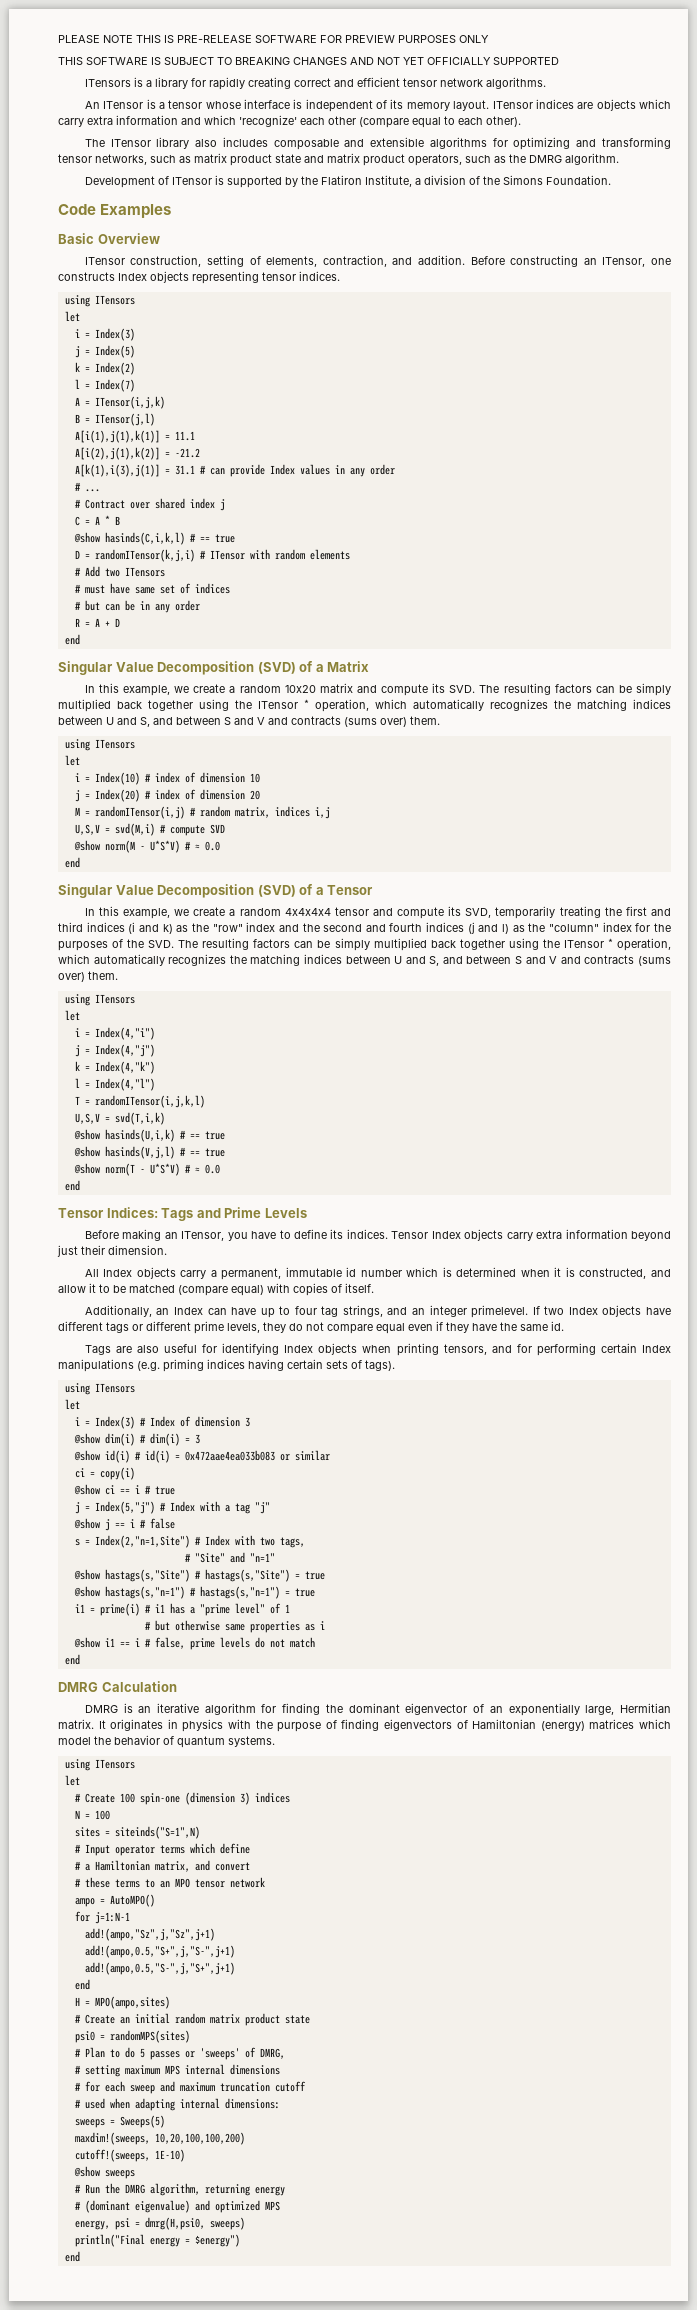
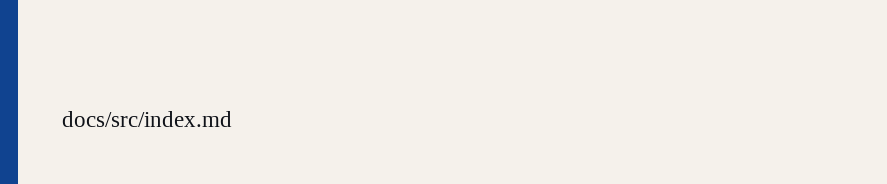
[58,35,489,43] [58,57,559,65] [84,77,546,90] [84,99,671,112] [58,115,521,128] [84,137,671,150] [58,153,619,166] [84,175,611,188] [58,204,172,218] [58,233,160,244] [84,255,671,267] [58,271,340,284] [64,295,135,307] [64,311,80,322] [74,328,135,341] [74,345,135,358] [74,362,135,375] [74,379,135,392] [74,396,165,409] [74,413,155,426] [74,430,195,443] [74,447,200,460] [74,464,395,477] [74,482,100,492] [74,498,225,511] [74,515,120,526] [73,532,235,545] [74,549,350,562] [74,566,165,577] [74,583,230,594] [74,600,200,613] [74,618,120,627] [64,634,80,645] [58,661,370,675] [84,683,671,696] [58,699,671,712] [58,716,440,727] [64,739,135,751] [64,755,80,766] [74,772,260,785] [74,789,260,802] [74,806,330,819] [74,823,225,836] [73,840,220,853] [64,857,80,868] [58,884,374,898] [84,906,671,919] [58,922,672,934] [58,938,671,951] [58,954,671,966] [58,971,118,982] [64,994,135,1006] [64,1010,80,1021] [74,1027,155,1040] [74,1044,155,1057] [74,1061,155,1074] [74,1078,155,1091] [74,1095,205,1108] [74,1112,165,1125] [73,1129,225,1142] [73,1146,225,1159] [73,1163,220,1176] [64,1180,80,1191] [58,1207,307,1221] [84,1229,672,1241] [57,1245,167,1257] [84,1267,671,1280] [58,1283,374,1296] [84,1305,671,1318] [58,1321,564,1334] [84,1343,671,1356] [58,1359,395,1372] [64,1383,135,1395] [64,1399,80,1410] [74,1416,250,1429] [73,1433,200,1446] [73,1450,330,1463] [74,1467,135,1480] [73,1484,175,1495] [74,1501,270,1514] [73,1518,175,1531] [74,1535,305,1548] [184,1552,275,1563] [73,1569,325,1582] [73,1586,315,1599] [74,1603,290,1616] [144,1620,325,1633] [73,1637,315,1650] [64,1654,80,1665] [58,1681,177,1692] [84,1703,671,1716] [58,1719,672,1732] [58,1735,275,1748] [64,1759,135,1771] [64,1775,80,1786] [74,1792,290,1805] [74,1810,110,1820] [74,1826,200,1839] [74,1843,250,1856] [74,1860,250,1872] [74,1877,265,1888] [74,1894,155,1907] [74,1911,130,1924] [84,1928,215,1941] [84,1945,235,1958] [84,1962,235,1975] [74,1979,90,1990] [74,1996,170,2009] [74,2013,310,2026] [74,2030,190,2043] [74,2047,285,2060] [74,2064,280,2077] [74,2081,306,2094] [74,2098,280,2111] [74,2115,165,2128] [74,2132,245,2145] [74,2149,185,2162] [73,2166,135,2179] [74,2183,285,2196] [74,2200,280,2213] [74,2217,245,2230] [74,2234,240,2247] [64,2251,80,2262] PLEASE NOTE THIS IS PRE-RELEASE SOFTWARE FOR PREVIEW PURPOSES ONLY // THIS SOFTWARE IS SUBJECT TO BREAKING CHANGES AND NOT YET OFFICIALLY SUPPORTED // ITensors is a library for rapidly creating correct and efficient tensor network algorithms. // An ITensor is a tensor whose interface is independent of its memory layout. ITensor indices are objects which carry extra information and which 'recognize' each other (compare equal to each other). // The ITensor library also includes composable and extensible algorithms for optimizing and transforming tensor networks, such as matrix product state and matrix product operators, such as the DMRG algorithm. // Development of ITensor is supported by the Flatiron Institute, a division of the Simons Foundation. // Code Examples // Basic Overview // ITensor construction, setting of elements, contraction, and addition. Before constructing an ITensor, one constructs Index objects representing tensor indices. // using ITensors // let // i = Index(3) // j = Index(5) // k = Index(2) // l = Index(7) // A = ITensor(i,j,k) // B = ITensor(j,l) // A[i(1),j(1),k(1)] = 11.1 // A[i(2),j(1),k(2)] = -21.2 // A[k(1),i(3),j(1)] = 31.1 # can provide Index values in any order // # ... // # Contract over shared index j // C = A * B // @show hasinds(C,i,k,l) # == true // D = randomITensor(k,j,i) # ITensor with random elements // # Add two ITensors // # must have same set of indices // # but can be in any order // R = A + D // end // Singular Value Decomposition (SVD) of a Matrix // In this example, we create a random 10x20 matrix and compute its SVD. The resulting factors can be simply multiplied back together using the ITensor * operation, which automatically recognizes the matching indices between U and S, and between S and V and contracts (sums over) them. // using ITensors // let // i = Index(10) # index of dimension 10 // j = Index(20) # index of dimension 20 // M = randomITensor(i,j) # random matrix, indices i,j // U,S,V = svd(M,i) # compute SVD // @show norm(M - U*S*V) # ≈ 0.0 // end // Singular Value Decomposition (SVD) of a Tensor // In this example, we create a random 4x4x4x4 tensor and compute its SVD, temporarily treating the first and third indices (i and k) as the "row" index and the second and fourth indices (j and l) as the "column" index for the purposes of the SVD. The resulting factors can be simply multiplied back together using the ITensor * operation, which automatically recognizes the matching indices between U and S, and between S and V and contracts (sums over) them. // using ITensors // let // i = Index(4,"i") // j = Index(4,"j") // k = Index(4,"k") // l = Index(4,"l") // T = randomITensor(i,j,k,l) // U,S,V = svd(T,i,k) // @show hasinds(U,i,k) # == true // @show hasinds(V,j,l) # == true // @show norm(T - U*S*V) # ≈ 0.0 // end // Tensor Indices: Tags and Prime Levels // Before making an ITensor, you have to define its indices. Tensor Index objects carry extra information beyond just their dimension. // All Index objects carry a permanent, immutable id number which is determined when it is constructed, and allow it to be matched (compare equal) with copies of itself. // Additionally, an Index can have up to four tag strings, and an integer primelevel. If two Index objects have different tags or different prime levels, they do not compare equal even if they have the same id. // Tags are also useful for identifying Index objects when printing tensors, and for performing certain Index manipulations (e.g. priming indices having certain sets of tags). // using ITensors // let // i = Index(3) # Index of dimension 3 // @show dim(i) # dim(i) = 3 // @show id(i) # id(i) = 0x472aae4ea033b083 or similar // ci = copy(i) // @show ci == i # true // j = Index(5,"j") # Index with a tag "j" // @show j == i # false // s = Index(2,"n=1,Site") # Index with two tags, // # "Site" and "n=1" // @show hastags(s,"Site") # hastags(s,"Site") = true // @show hastags(s,"n=1") # hastags(s,"n=1") = true // i1 = prime(i) # i1 has a "prime level" of 1 // # but otherwise same properties as i // @show i1 == i # false, prime levels do not match // end // DMRG Calculation // DMRG is an iterative algorithm for finding the dominant eigenvector of an exponentially large, Hermitian matrix. It originates in physics with the purpose of finding eigenvectors of Hamiltonian (energy) matrices which model the behavior of quantum systems. // using ITensors // let // # Create 100 spin-one (dimension 3) indices // N = 100 // sites = siteinds("S=1",N) // # Input operator terms which define // # a Hamiltonian matrix, and convert // # these terms to an MPO tensor network // ampo = AutoMPO() // for j=1:N-1 // add!(ampo,"Sz",j,"Sz",j+1) // add!(ampo,0.5,"S+",j,"S-",j+1) // add!(ampo,0.5,"S-",j,"S+",j+1) // end // H = MPO(ampo,sites) // # Create an initial random matrix product state // psi0 = randomMPS(sites) // # Plan to do 5 passes or 'sweeps' of DMRG, // # setting maximum MPS internal dimensions // # for each sweep and maximum truncation cutoff // # used when adapting internal dimensions: // sweeps = Sweeps(5) // maxdim!(sweeps, 10,20,100,100,200) // cutoff!(sweeps, 1E-10) // @show sweeps // # Run the DMRG algorithm, returning energy // # (dominant eigenvalue) and optimized MPS // energy, psi = dmrg(H,psi0, sweeps) // println("Final energy = $energy") // end -> [62,111,232,127] docs/src/index.md

